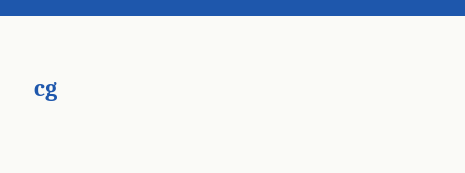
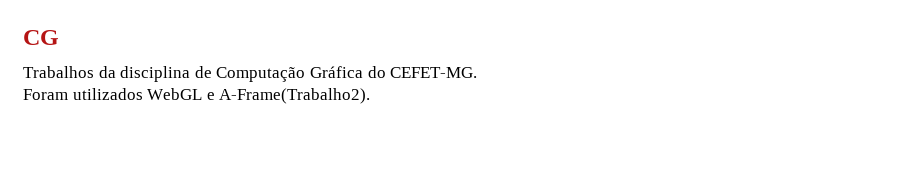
[34,82,57,101] cg -> [23,30,59,45] [23,66,478,82] [23,88,371,104] CG // Trabalhos da disciplina de Computação Gráfica do CEFET-MG. // Foram utilizados WebGL e A-Frame(Trabalho2).

